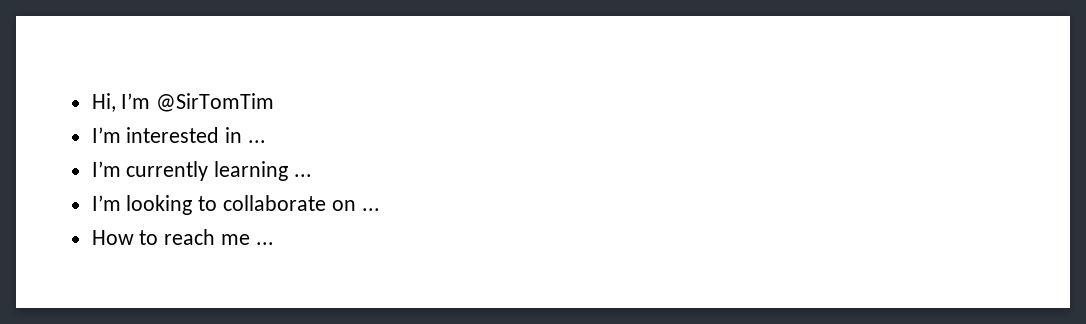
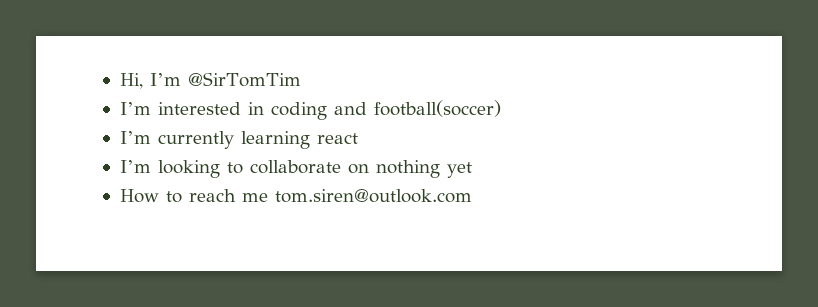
[248,140,267,143] ... -> [270,100,501,120] coding and football(soccer)
[294,174,313,177] ... -> [316,133,358,144] react
[361,208,380,211] ... -> [375,160,472,178] nothing yet
[255,242,274,245] ... -> [274,189,472,203] tom.siren@outlook.com

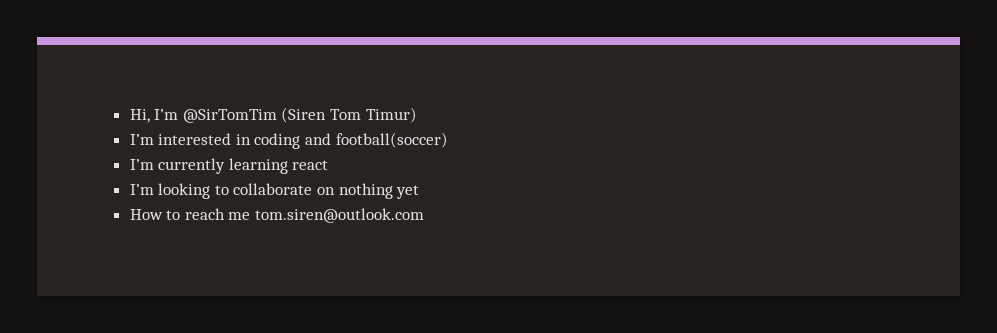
(301, 79) none -> [281,107,417,123] (Siren Tom Timur)

